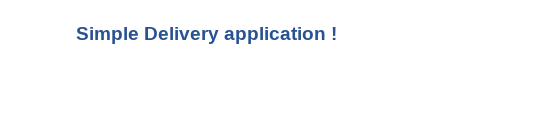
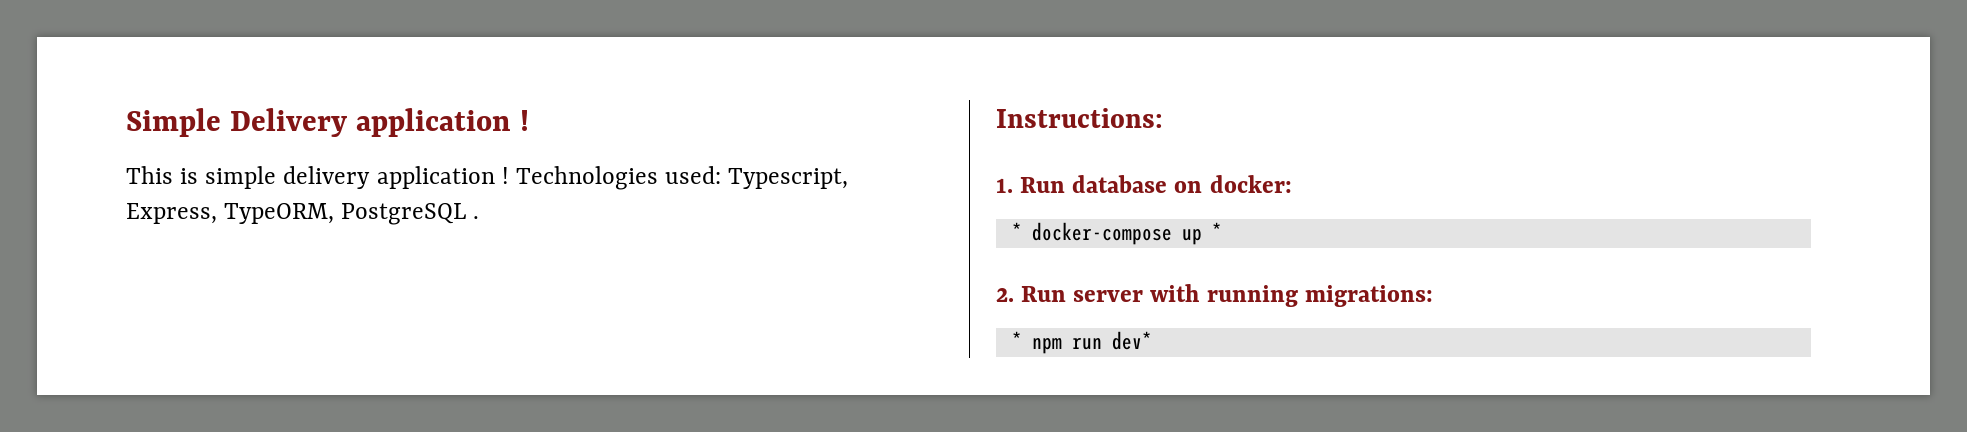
(338, 33) none -> [126,166,849,190] [126,203,480,225] [996,108,1163,128] [996,175,1292,193] [1011,222,1222,245] [996,284,1433,307] [1011,331,1152,354] // This is simple delivery application ! Technologies used: Typescript, Express, TypeORM, PostgreSQL . // Instructions: // 1. Run database on docker: // * docker-compose up * // 2. Run server with running migrations: // * npm run dev*

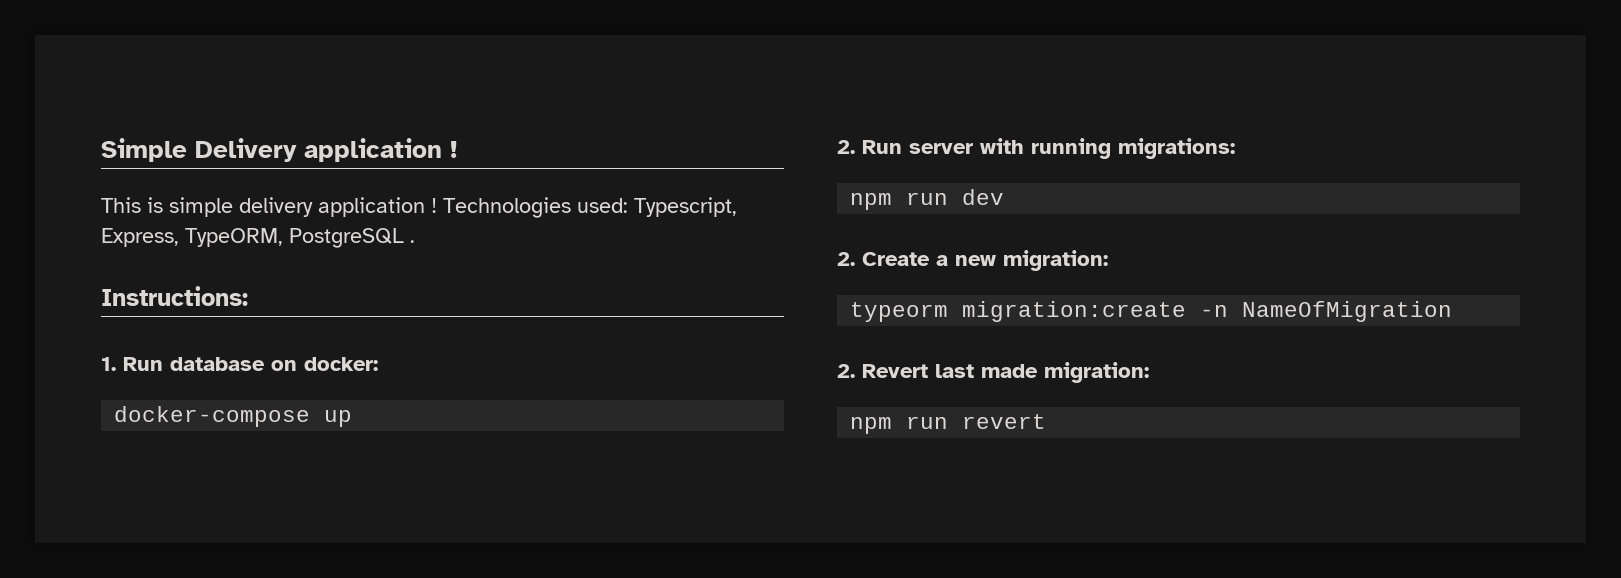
[1011,222,1022,240] * -> (378, 364) none
[1211,222,1222,240] * -> (353, 418) none
[1011,331,1152,354] * npm run dev* -> [850,189,1005,210] [837,250,1108,271] [850,301,1453,322] [837,362,1149,383] [850,414,1047,434] npm run dev // 2. Create a new migration: // typeorm migration:create -n NameOfMigration // 2. Revert last made migration: // npm run revert

